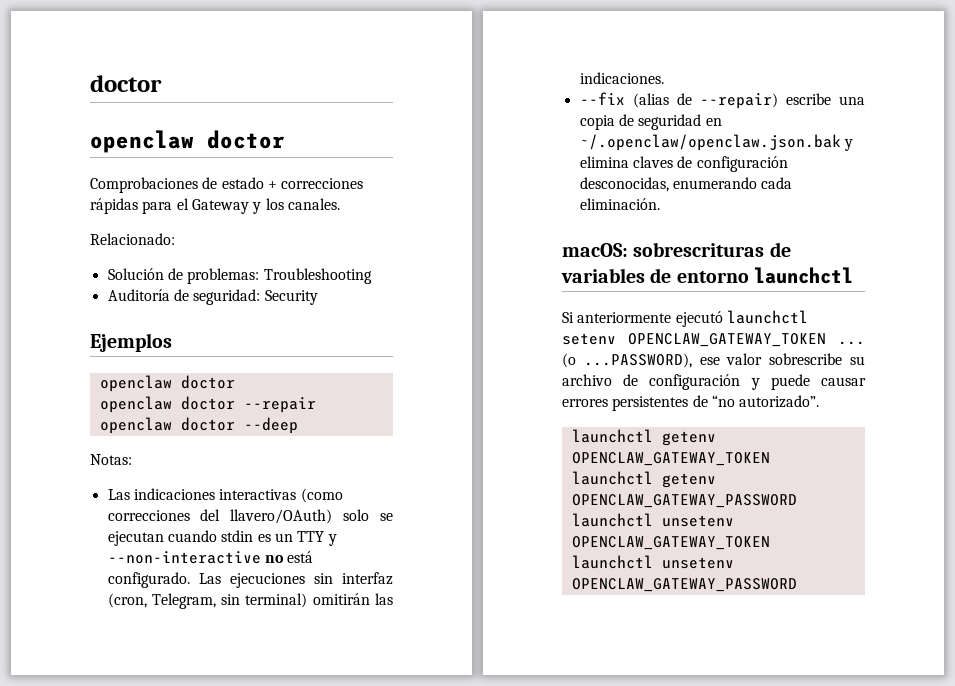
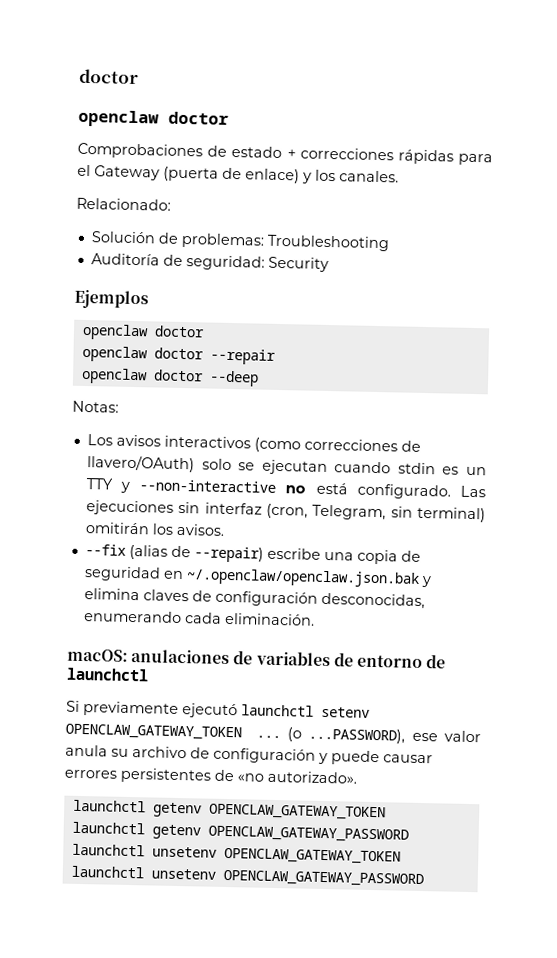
(249, 206) none -> [163,166,300,184] (puerta de enlace)
[107,488,297,500] Las indicaciones interactivas -> [86,434,251,449] Los avisos interactivos
[200,509,221,521] del -> [400,440,421,452] de
[375,593,394,605] [579,72,664,84] las indicaciones. -> [151,523,225,536] los avisos.
[633,242,765,257] sobrescrituras -> [131,649,231,665] anulaciones
(749, 277) none -> [426,654,447,669] de
[577,312,672,323] anteriormente -> [83,701,179,717] previamente
[769,353,843,365] sobrescribe -> [65,744,108,757] anula
[711,395,820,408] “no autorizado”. -> [237,770,357,784] «no autorizado».

